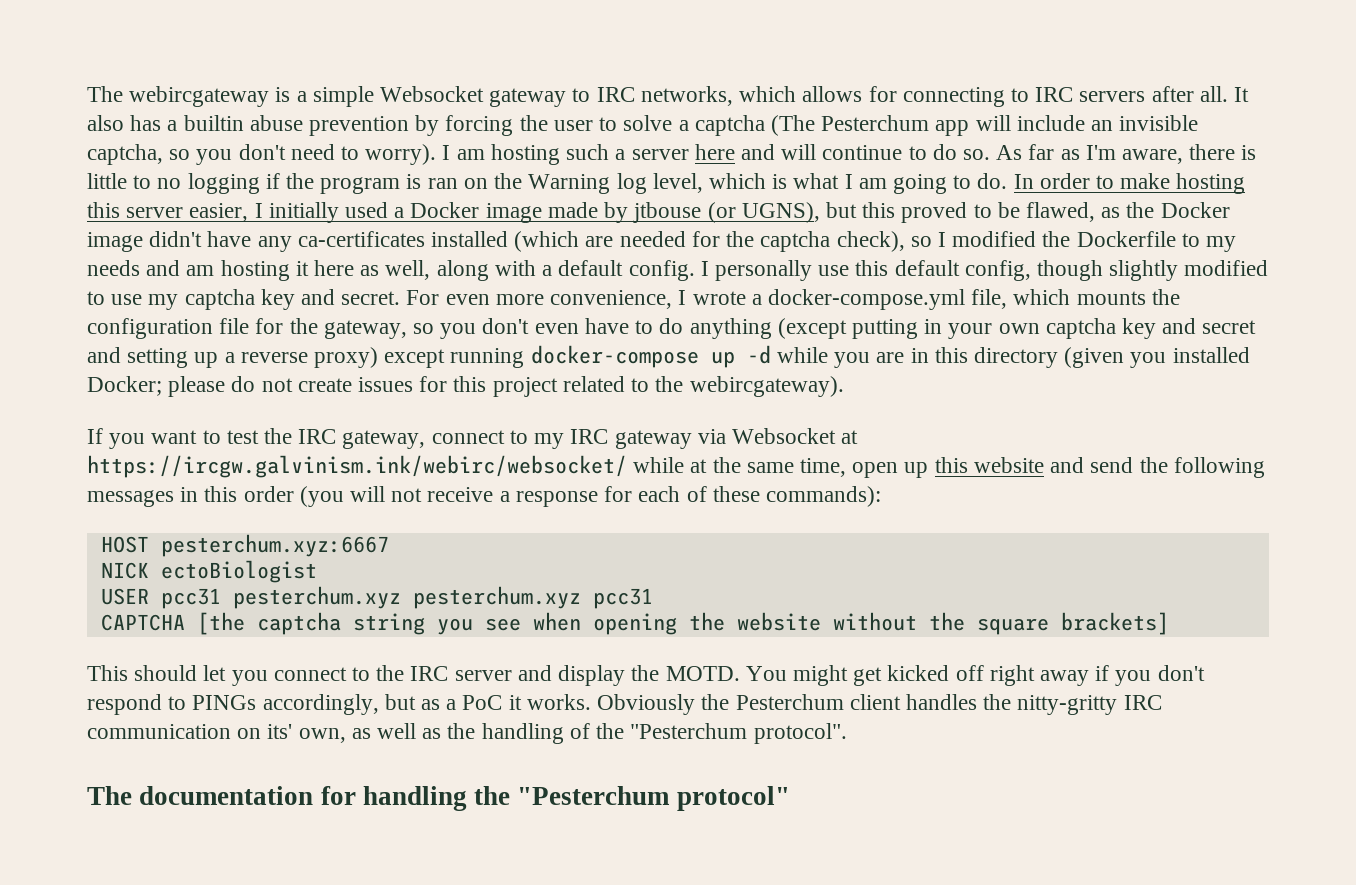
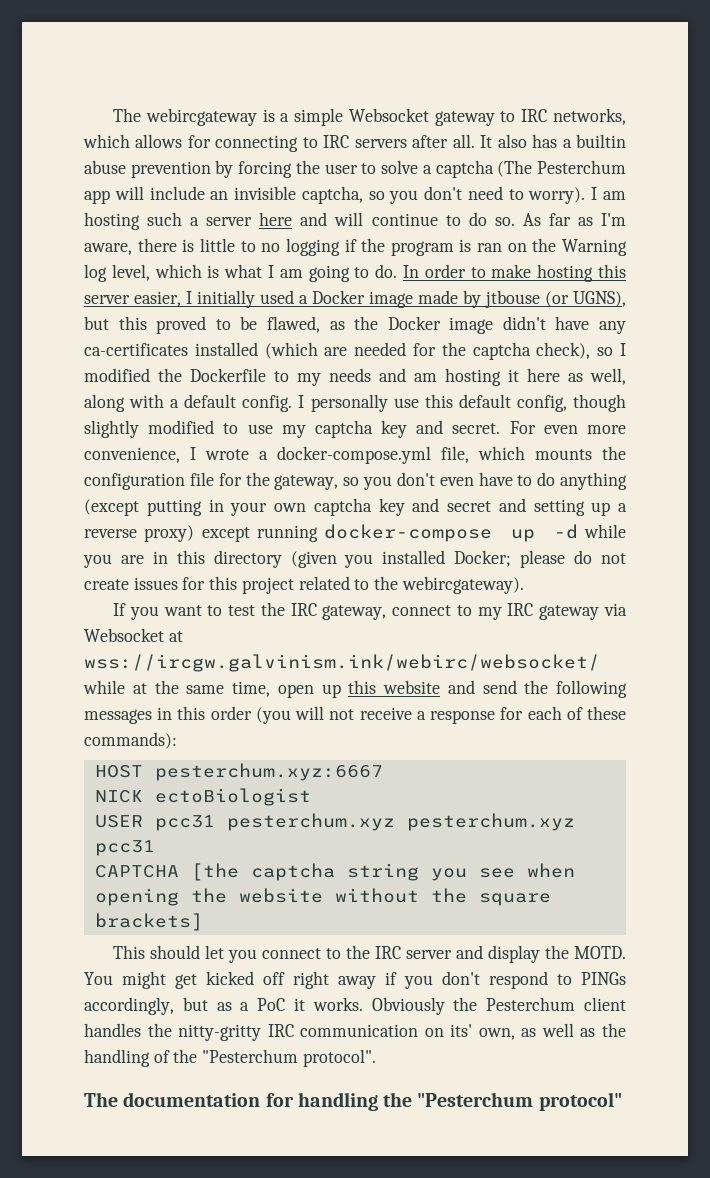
[87,455,627,478] https://ircgw.galvinism.ink/webirc/websocket/ -> [84,654,600,672] wss://ircgw.galvinism.ink/webirc/websocket/

